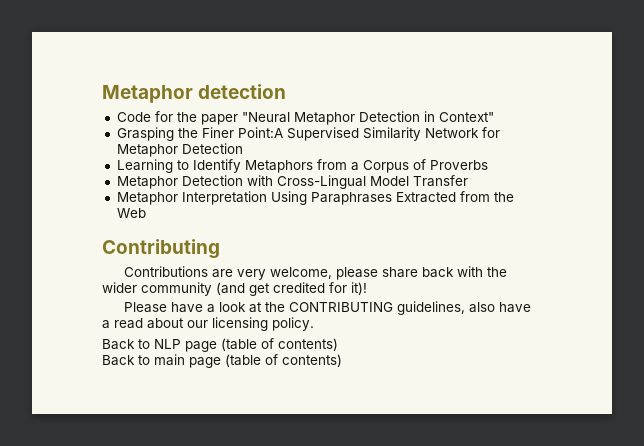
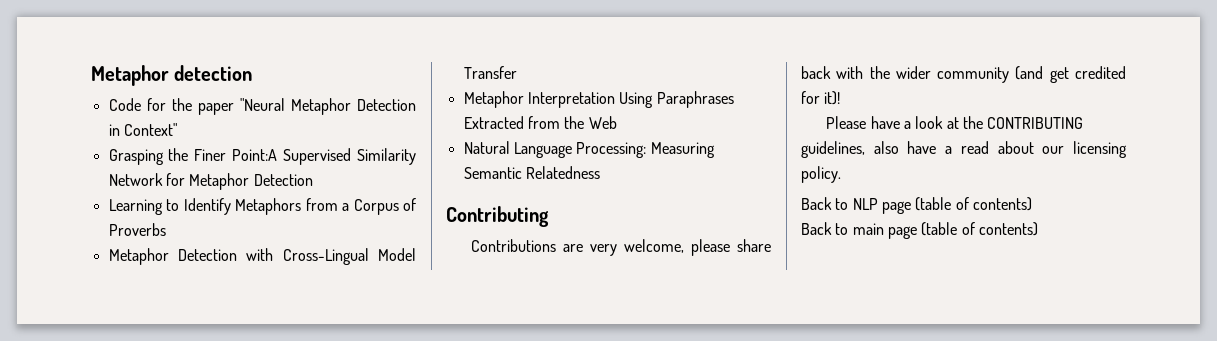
(146, 213) none -> [463,141,715,158] [463,166,600,179] // Natural Language Processing: Measuring Semantic Relatedness

